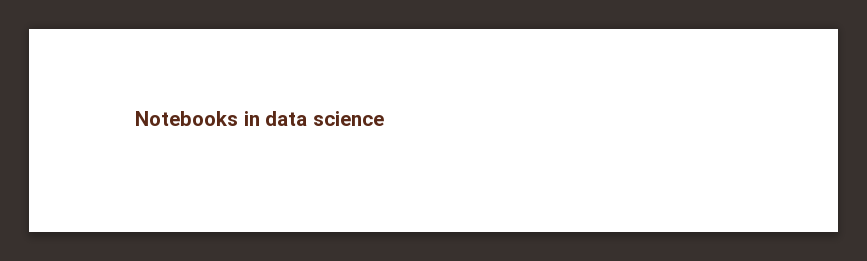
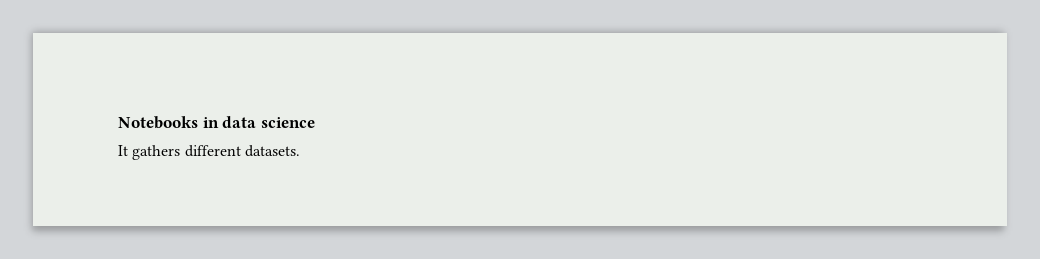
(384, 118) none -> [118,145,300,160] // It gathers different datasets.

